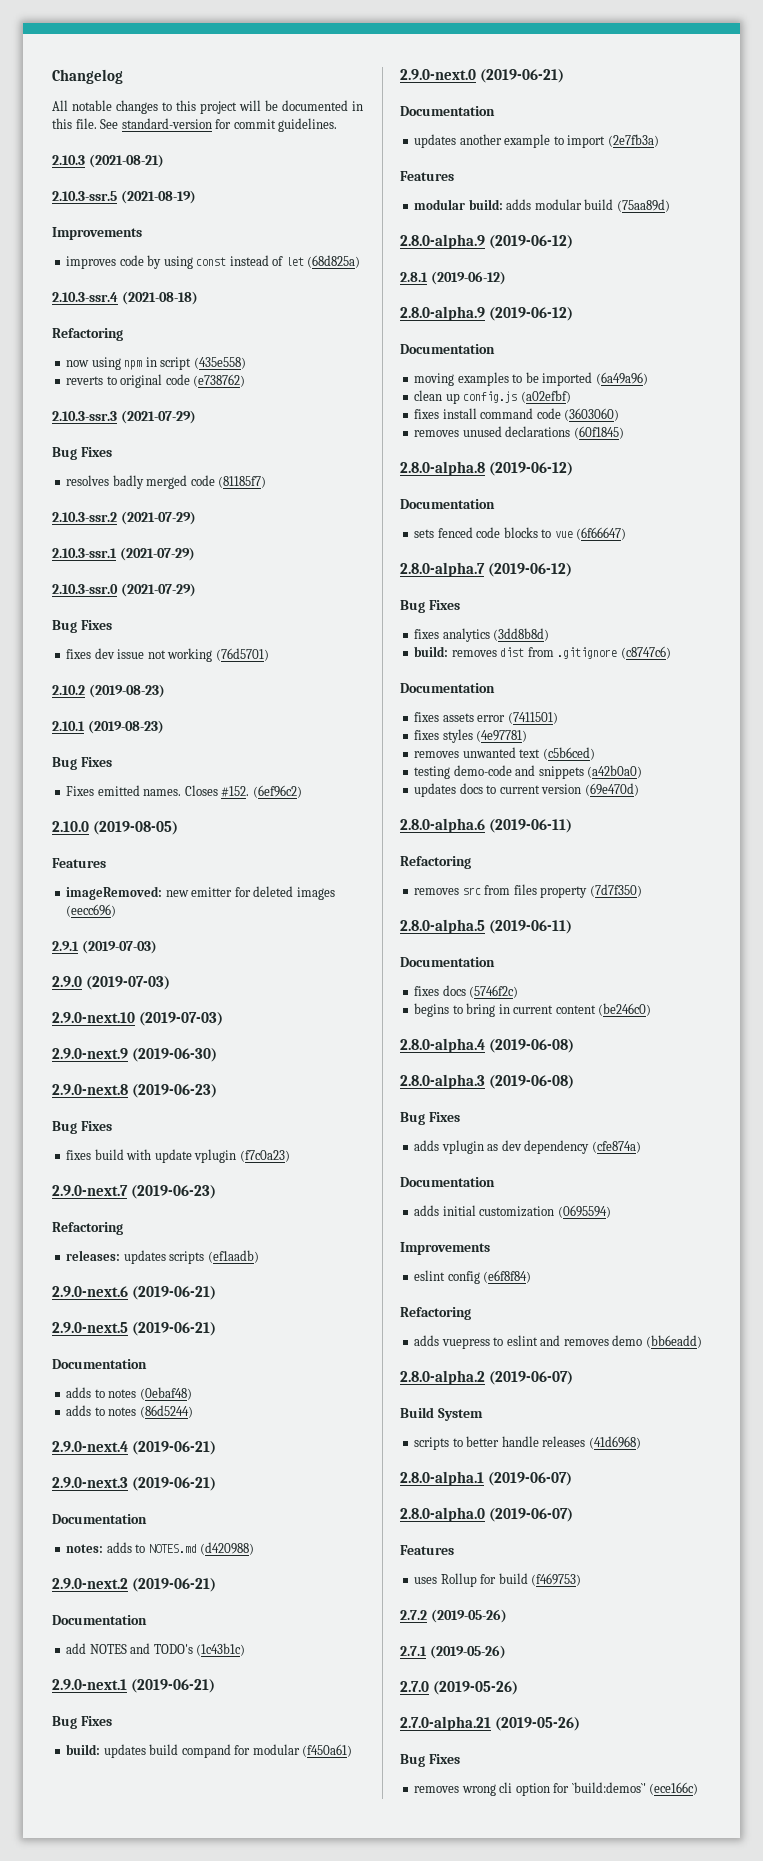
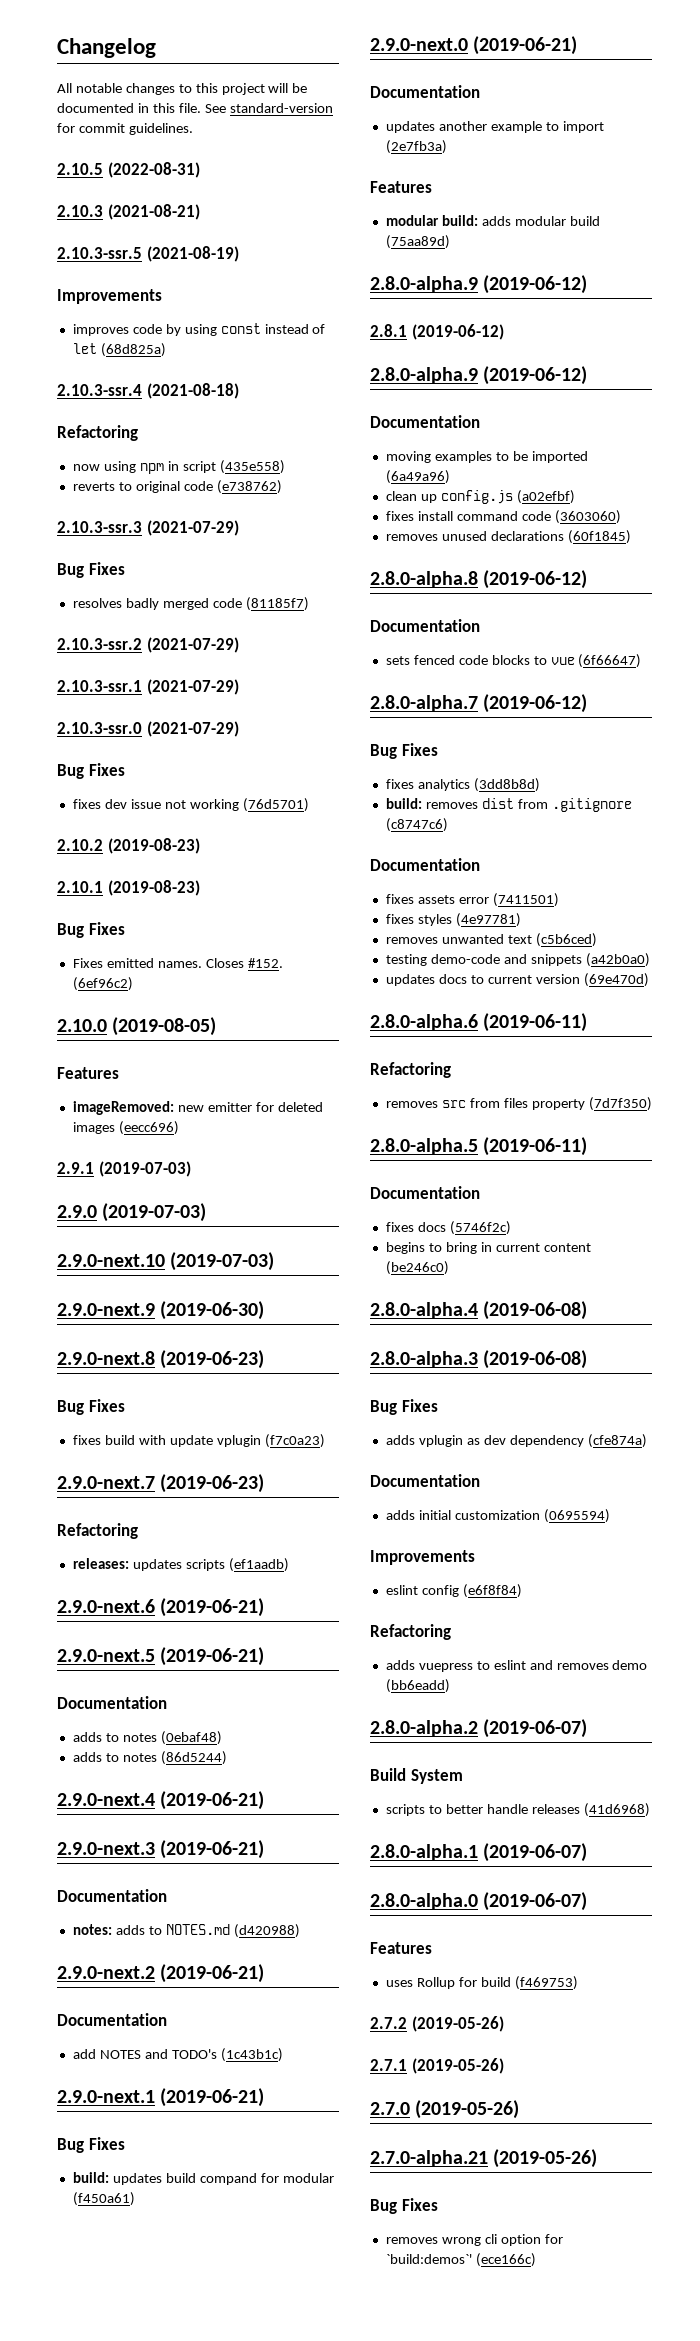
(338, 125) none -> [57,162,200,178] // 2.10.5 (2022-08-31)

